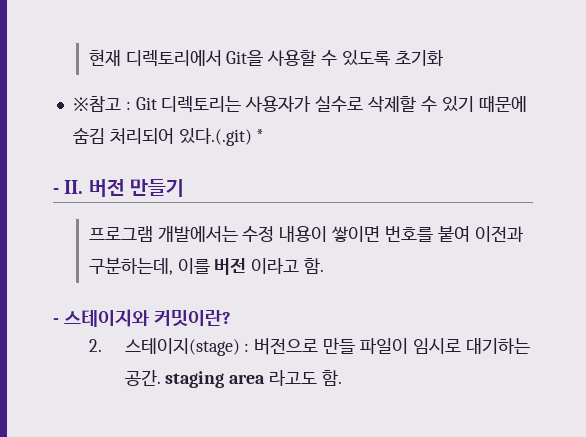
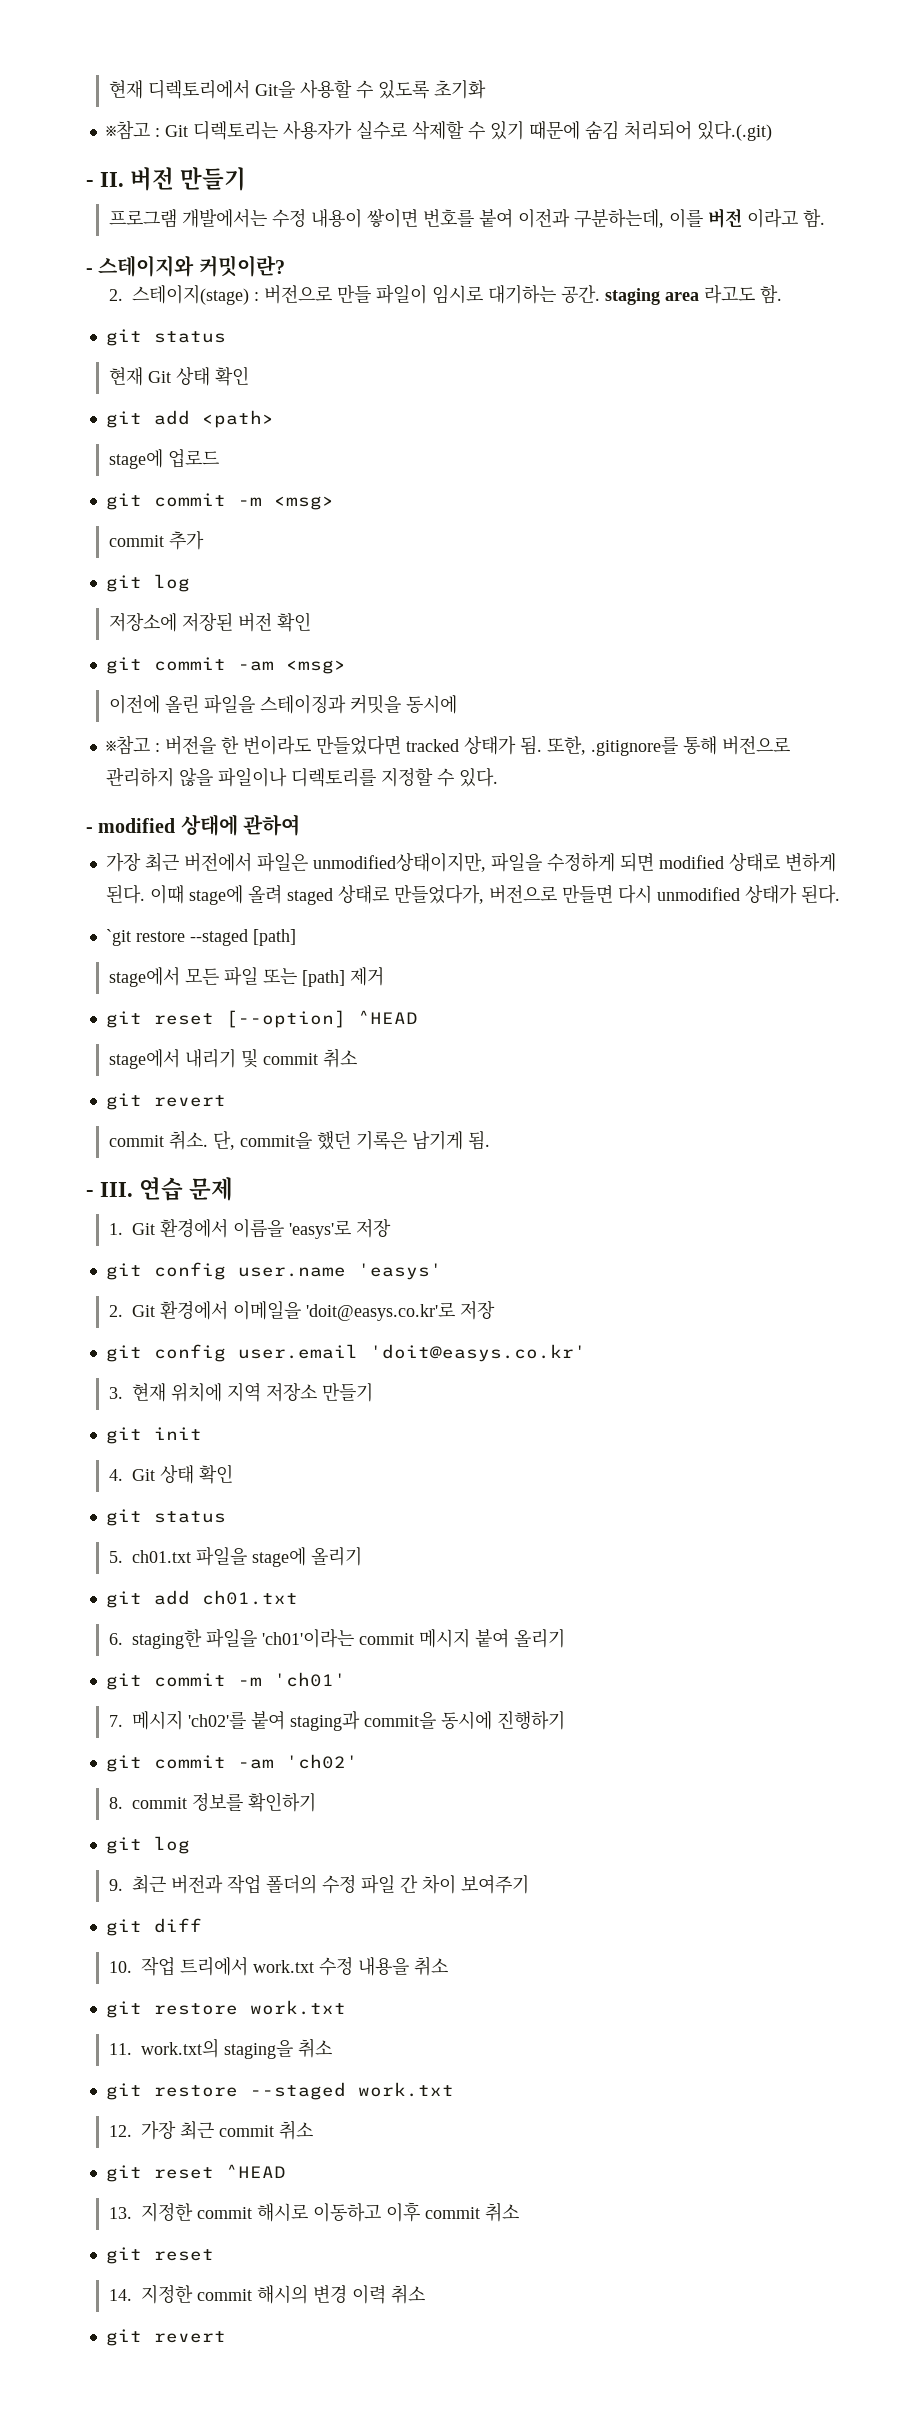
[256,129,265,142] * -> (772, 130) none
(342, 378) none -> [105,329,226,346] [108,366,249,386] [105,410,274,428] [108,449,219,469] [105,493,334,510] [108,531,204,550] [105,574,190,592] [108,612,311,632] [105,657,346,674] [108,694,457,714] [105,735,790,756] [105,767,498,787] [86,814,301,836] [105,852,836,872] [105,884,840,905] [105,929,296,946] [108,966,384,987] [105,1010,418,1028] [108,1048,357,1069] [105,1093,226,1110] [108,1130,490,1150] [86,1177,234,1201] [108,1219,391,1239] [105,1262,442,1280] [108,1301,495,1321] [105,1344,586,1362] [108,1382,373,1402] [105,1427,202,1444] [108,1464,233,1484] [105,1509,226,1526] [108,1546,362,1567] [105,1590,298,1608] [108,1628,565,1649] [105,1672,346,1690] [108,1710,565,1731] [105,1754,358,1772] [108,1792,316,1812] [105,1836,190,1854] [108,1874,529,1894] [105,1918,202,1936] [108,1956,448,1976] [105,2000,346,2018] [108,2038,332,2059] [105,2082,454,2100] [108,2120,313,2140] [105,2164,286,2182] [108,2202,519,2222] [105,2247,214,2264] [108,2284,425,2304] [105,2329,226,2346] // git status // 현재 Git 상태 확인 // git add <path> // stage에 업로드 // git commit -m <msg> // commit 추가 // git log // 저장소에 저장된 버전 확인 // git commit -am <msg> // 이전에 올린 파일을 스테이징과 커밋을 동시에 // ※참고 : 버전을 한 번이라도 만들었다면 tracked 상태가 됨. 또한, .gitignore를 통해 버전으로 관리하지 않을 파일이나 디렉토리를 지정할 수 있다. // - modified 상태에 관하여 // 가장 최근 버전에서 파일은 unmodified상태이지만, 파일을 수정하게 되면 modified 상태로 변하게 된다. 이때 stage에 올려 staged 상태로 만들었다가, 버전으로 만들면 다시 unmodified 상태가 된다. // `git restore --staged [path] // stage에서 모든 파일 또는 [path] 제거 // git reset [--option] ^HEAD // stage에서 내리기 및 commit 취소 // git revert // commit 취소. 단, commit을 했던 기록은 남기게 됨. // - III. 연습 문제 // 1. Git 환경에서 이름을 'easys'로 저장 // git config user.name 'easys' // 2. Git 환경에서 이메일을 'doit@easys.co.kr'로 저장 // git config user.email 'doit@easys.co.kr' // 3. 현재 위치에 지역 저장소 만들기 // git init // 4. Git 상태 확인 // git status // 5. ch01.txt 파일을 stage에 올리기 // git add ch01.txt // 6. staging한 파일을 'ch01'이라는 commit 메시지 붙여 올리기 // git commit -m 'ch01' // 7. 메시지 'ch02'를 붙여 staging과 commit을 동시에 진행하기 // git commit -am 'ch02' // 8. commit 정보를 확인하기 // git log // 9. 최근 버전과 작업 폴더의 수정 파일 간 차이 보여주기 // git diff // 10. 작업 트리에서 work.txt 수정 내용을 취소 // git restore work.txt // 11. work.txt의 staging을 취소 // git restore --staged work.txt // 12. 가장 최근 commit 취소 // git reset ^HEAD // 13. 지정한 commit 해시로 이동하고 이후 commit 취소 // git reset // 14. 지정한 commit 해시의 변경 이력 취소 // git revert

